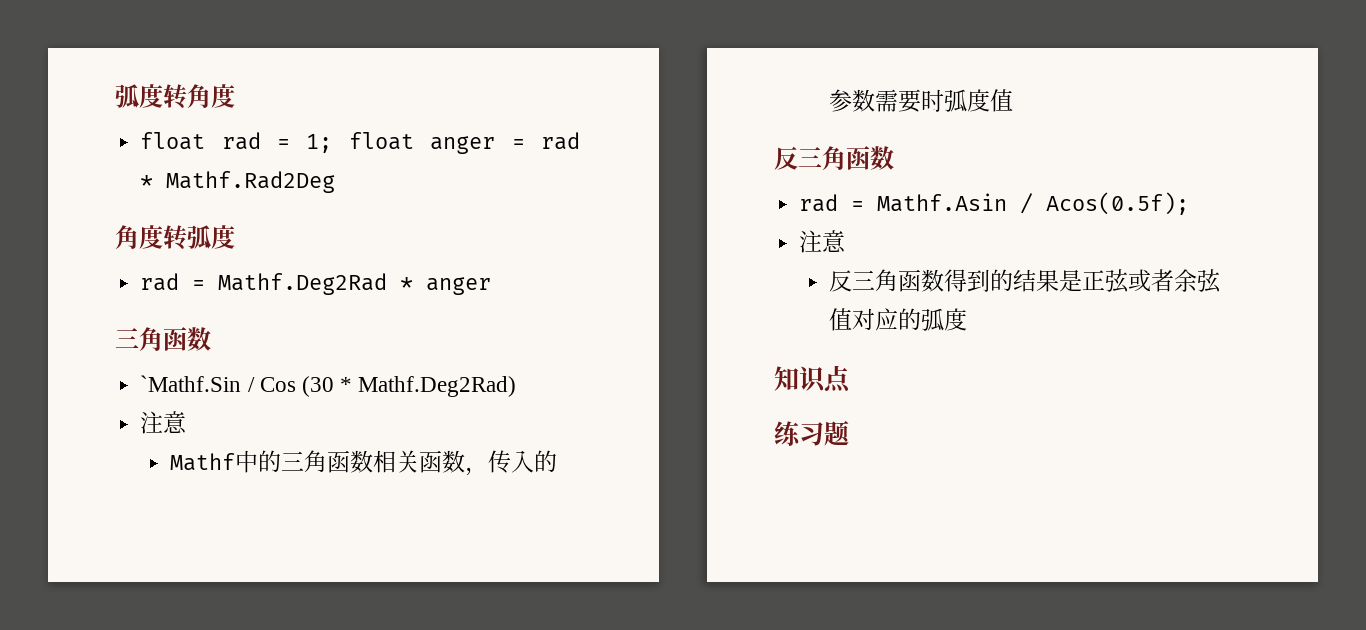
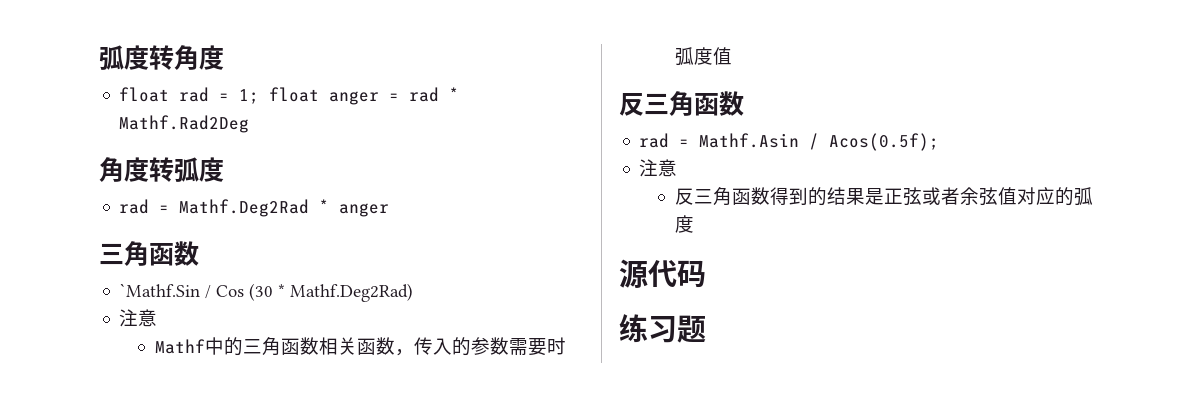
[774,365,851,393] 知识点 -> [619,259,706,288] 源代码

